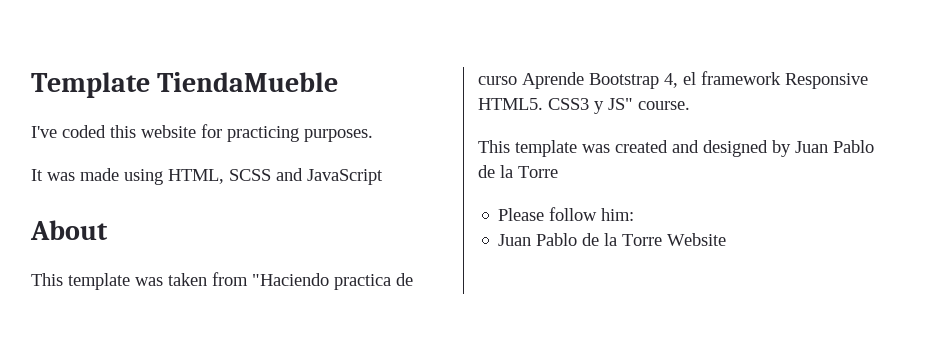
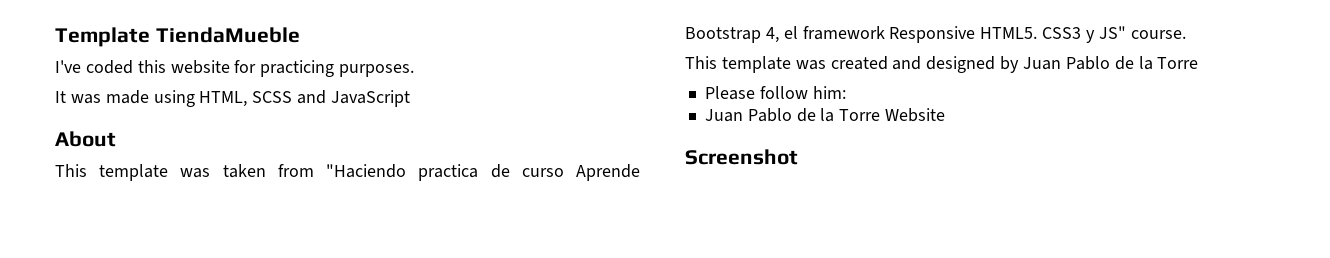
(727, 239) none -> [685,149,798,165] // Screenshot

